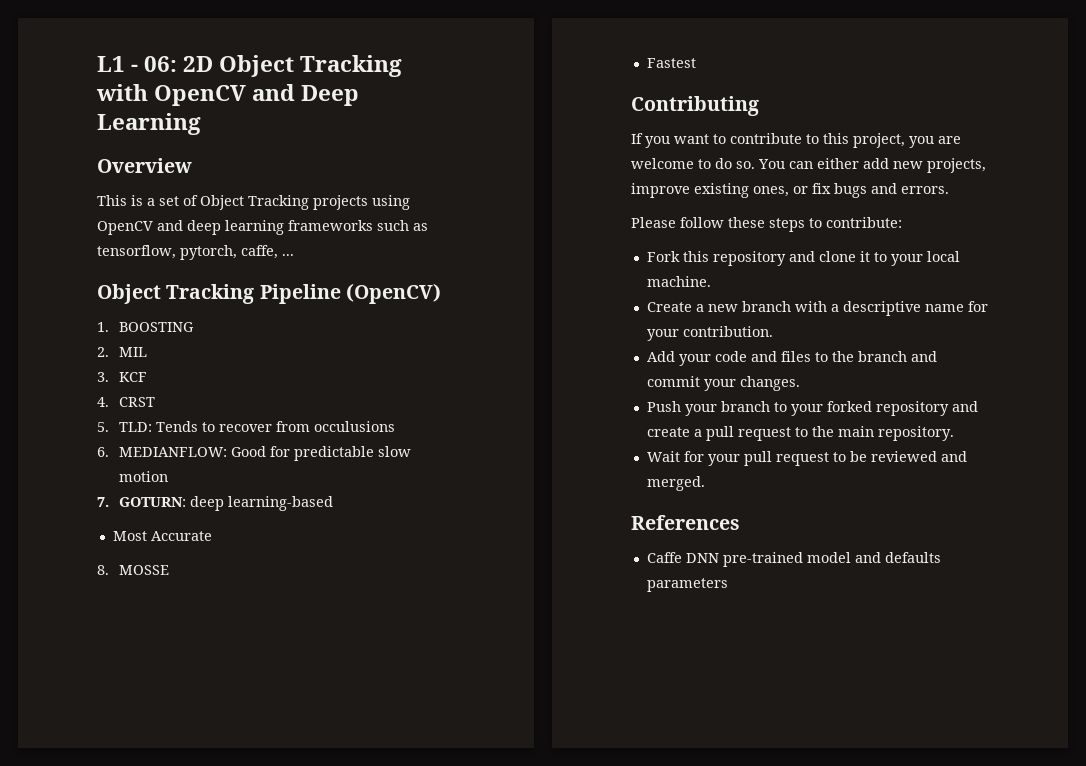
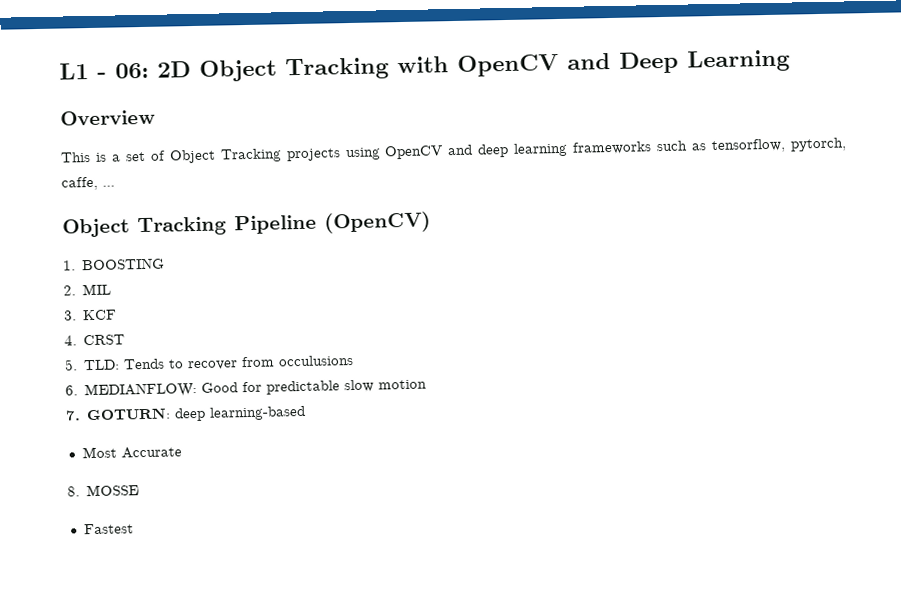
[631,96,759,116] [631,133,961,148] [631,158,986,173] [631,183,949,198] [631,217,902,232] [646,251,960,266] [646,276,711,287] [646,301,988,316] [646,326,773,341] [646,351,937,366] [646,376,800,391] [646,401,978,416] [646,426,954,441] [646,451,967,466] [646,476,705,491] [631,515,740,530] [646,552,941,567] [646,578,728,592] // Contributing // If you want to contribute to this project, you are welcome to do so. You can either add new projects, improve existing ones, or fix bugs and errors. // Please follow these steps to contribute: // Fork this repository and clone it to your local machine. // Create a new branch with a descriptive name for your contribution. // Add your code and files to the branch and commit your changes. // Push your branch to your forked repository and create a pull request to the main repository. // Wait for your pull request to be reviewed and merged. // References // Caffe DNN pre-trained model and defaults parameters -> (134, 529) none

